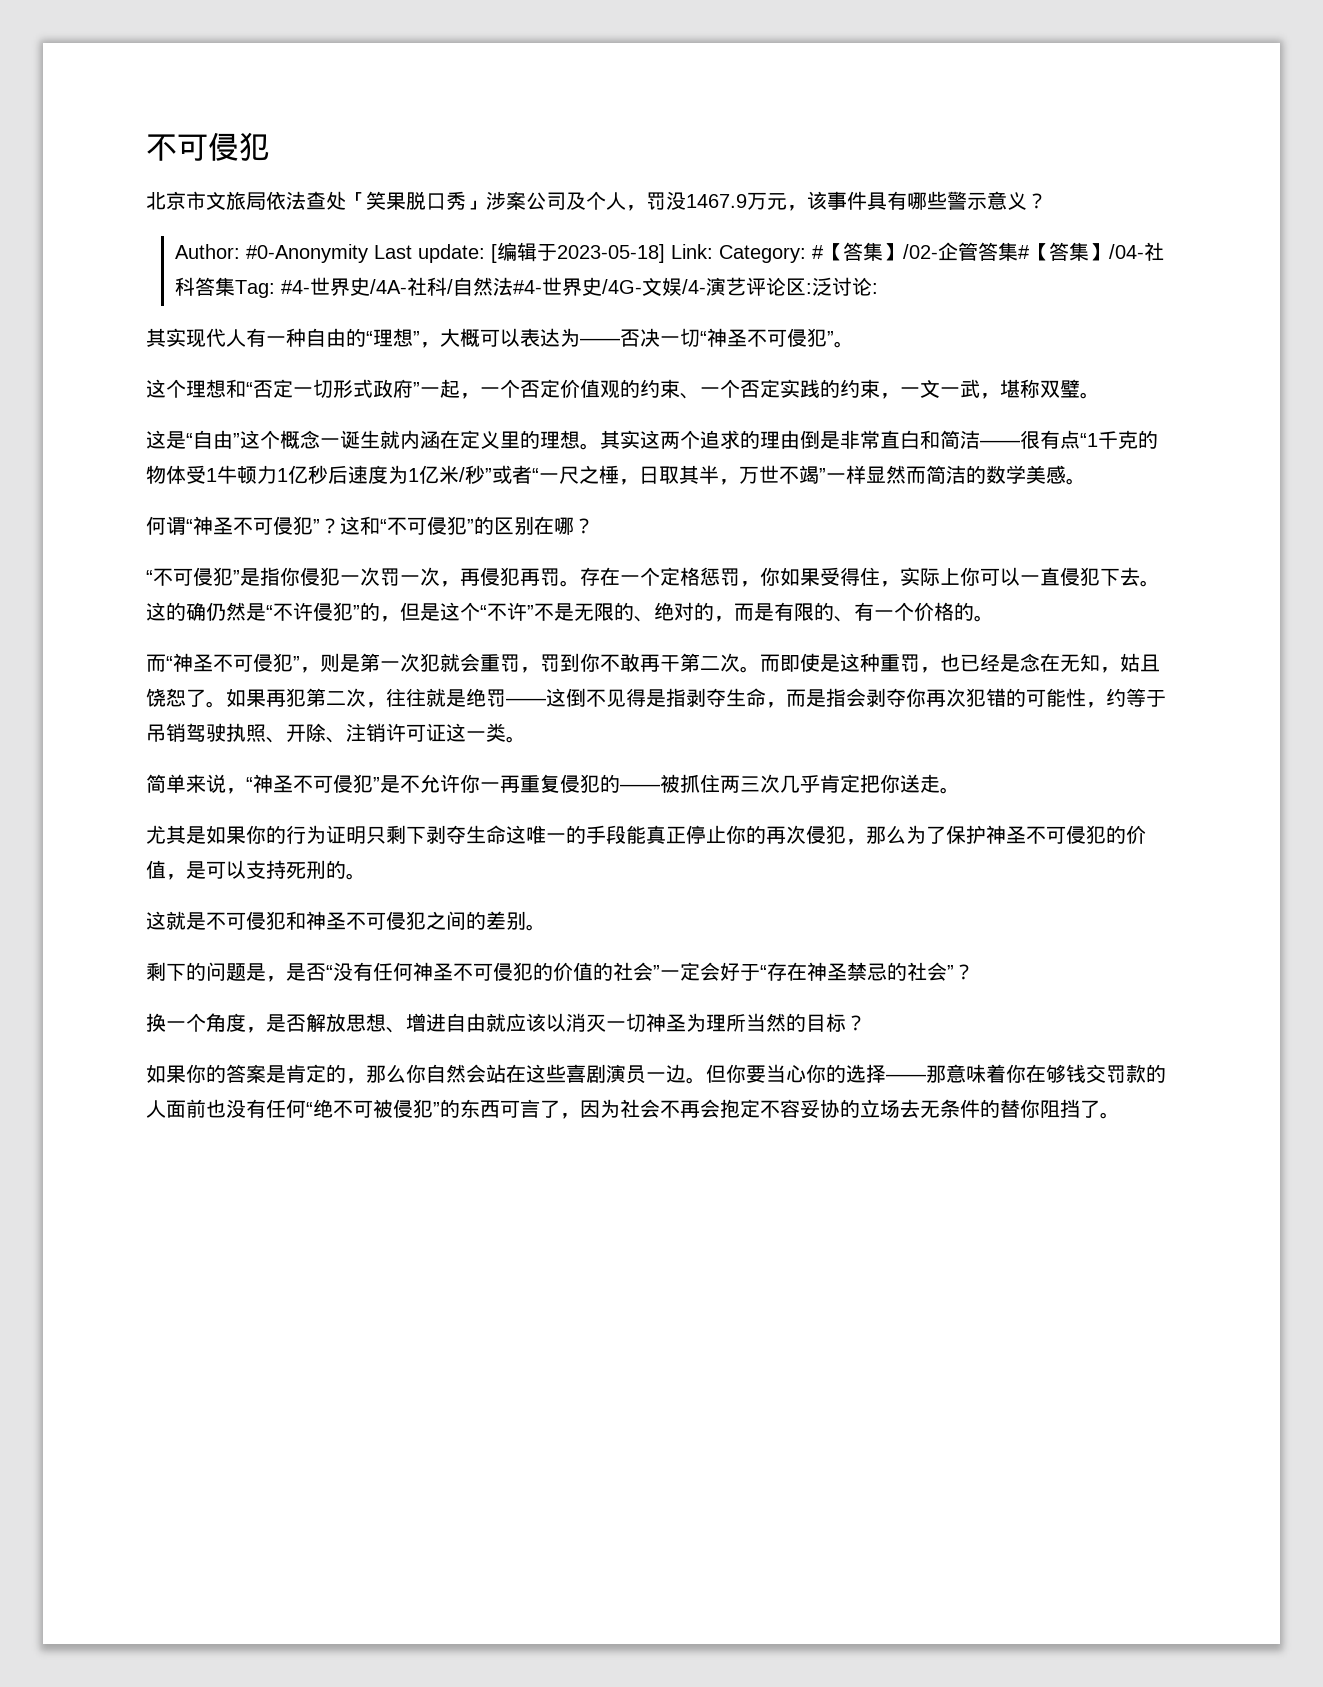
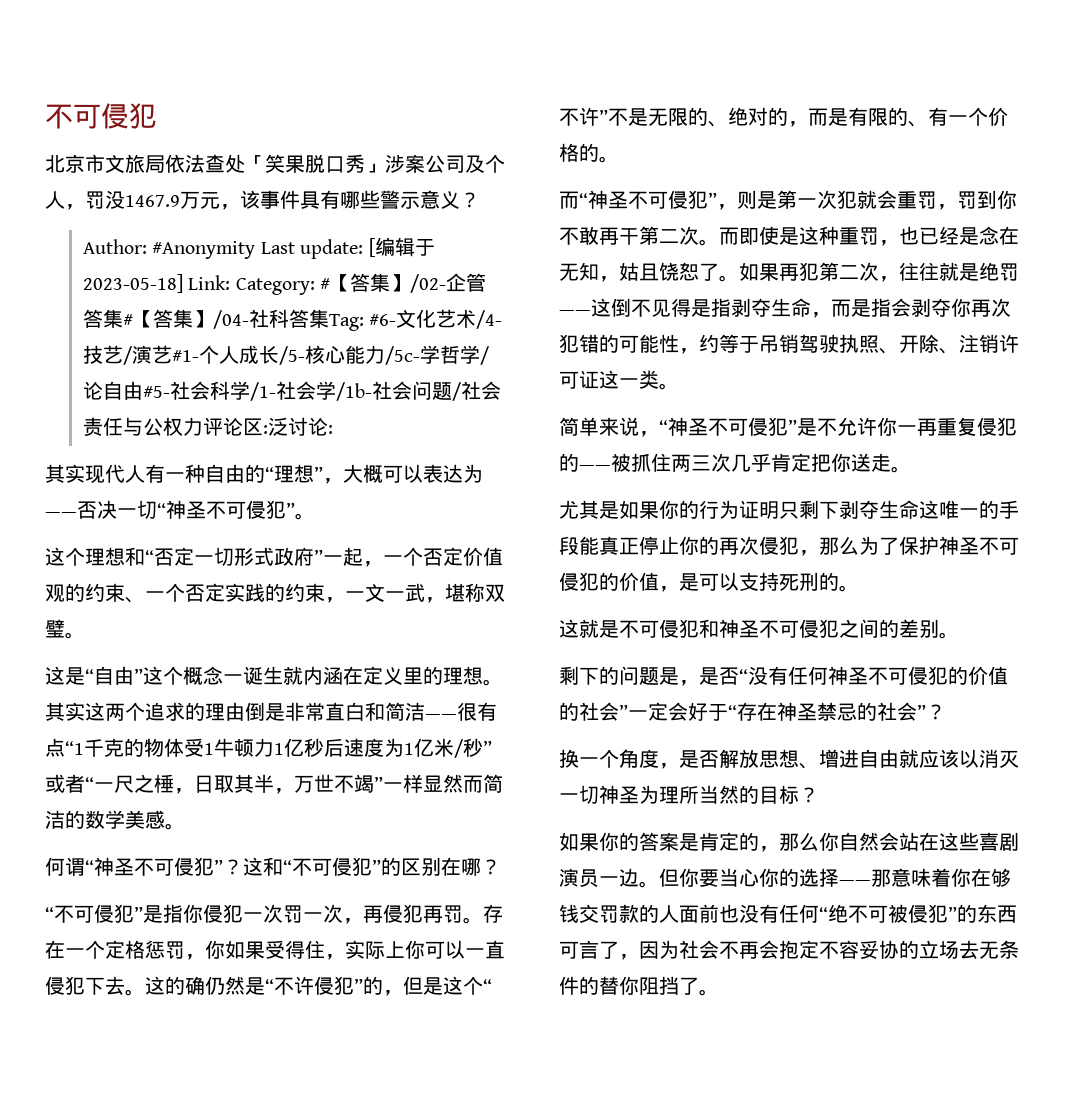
[246,244,369,263] #0-Anonymity -> [152,241,256,259] #Anonymity
[281,277,747,296] #4-世界史/4A-社科/自然法#4-世界史/4G-文娱/4-演艺 -> [369,309,503,329] [83,345,490,365] [83,381,502,401] [83,417,204,437] #6-文化艺术/4-技艺/演艺#1-个人成长/5-核心能力/5c-学哲学/论自由#5-社会科学/1-社会学/1b-社会问题/社会责任与公权力

